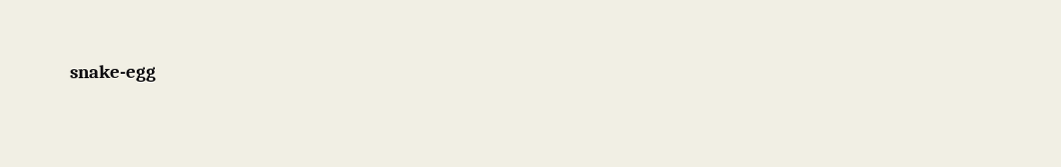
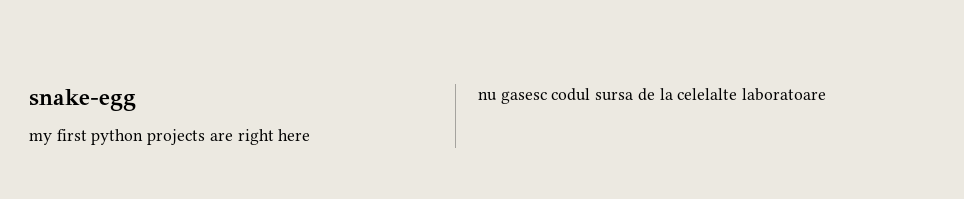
(156, 73) none -> [29,129,311,145] [478,88,827,104] // my first python projects are right here // nu gasesc codul sursa de la celelalte laboratoare

